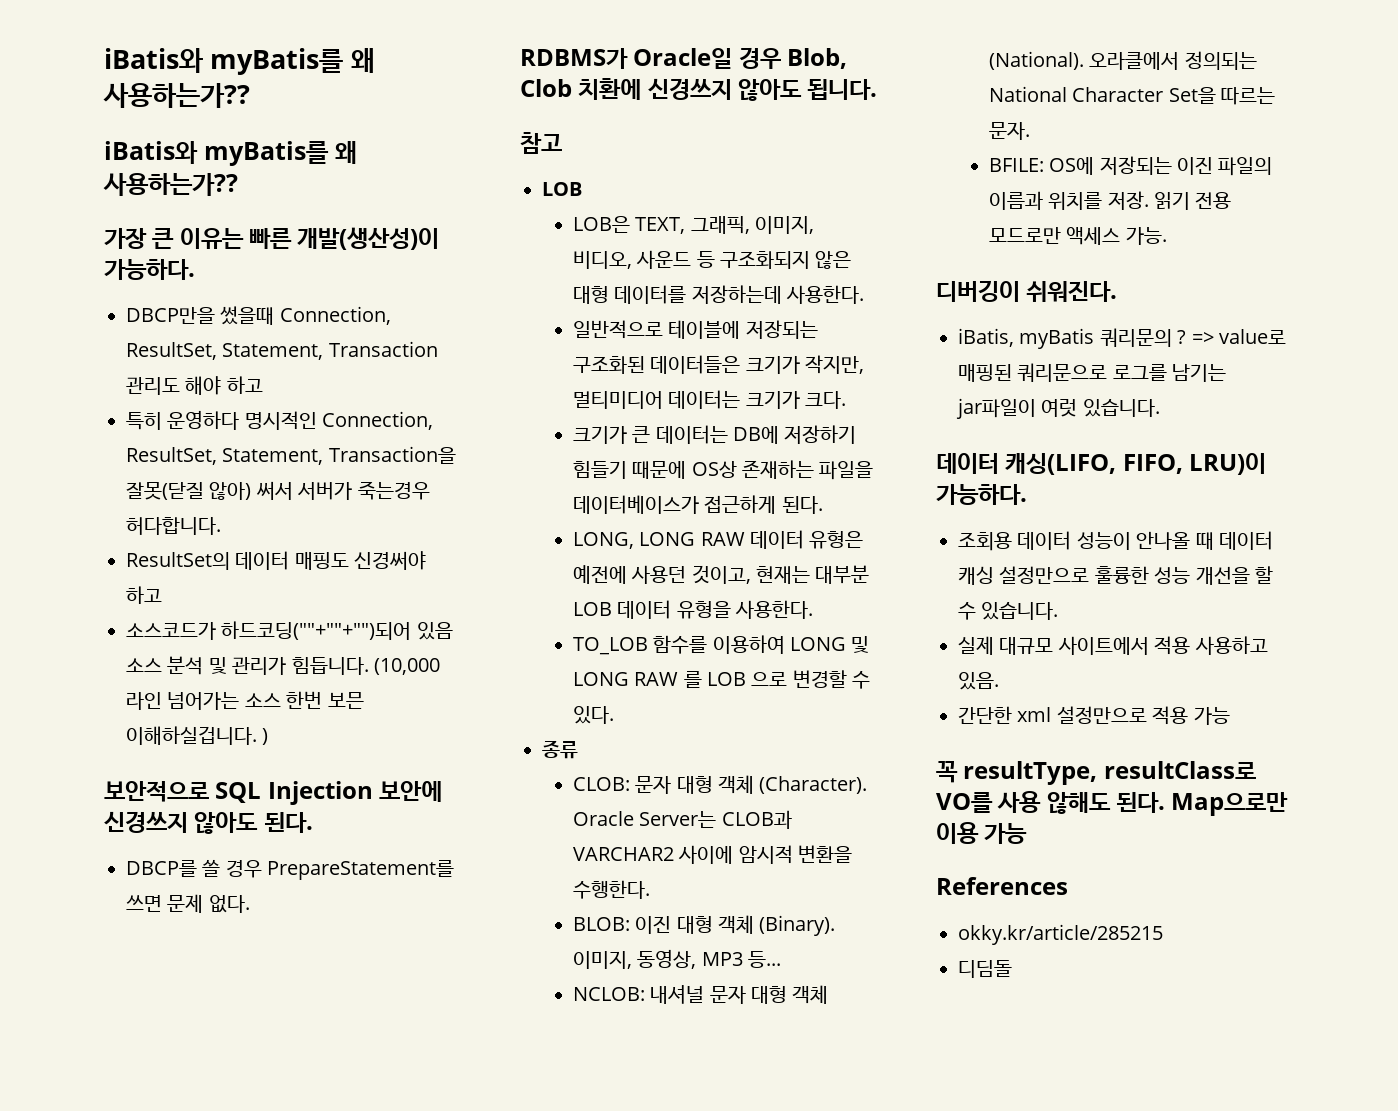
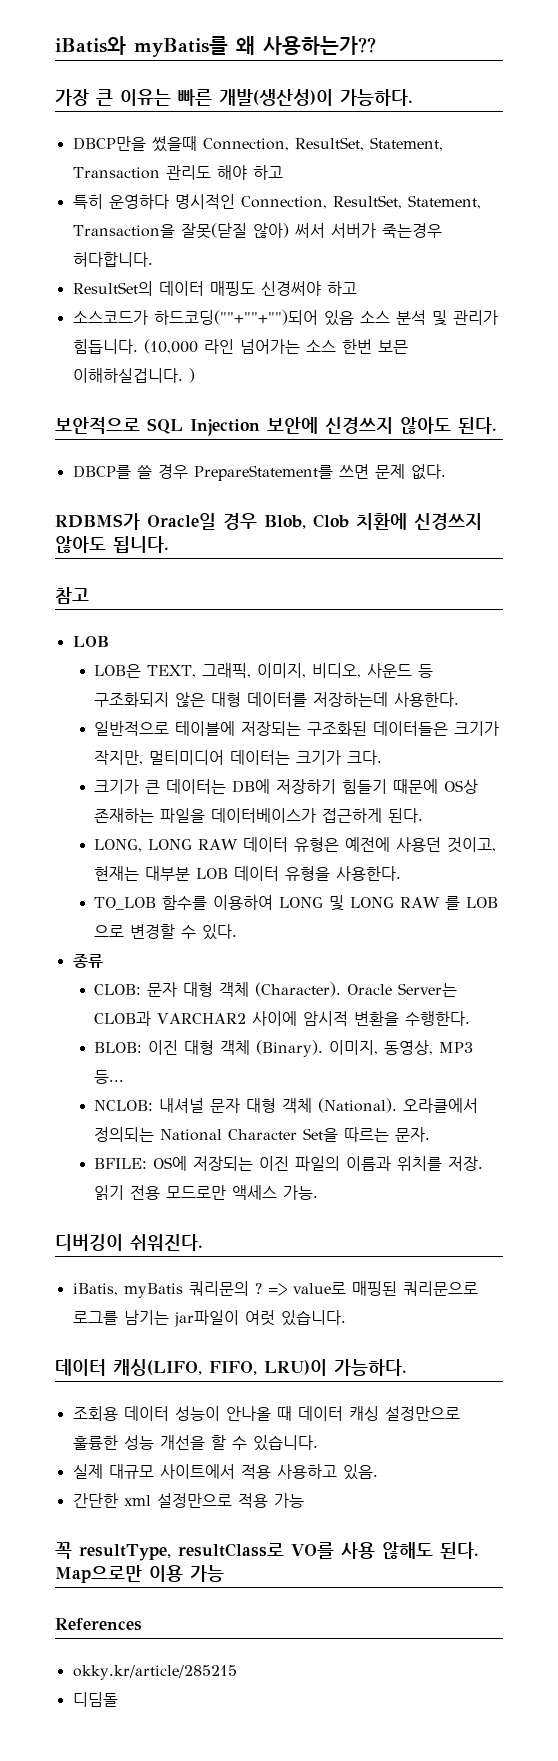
[104,48,375,75] [103,83,250,108] [104,141,357,166] [103,173,238,196] iBatis와 myBatis를 왜 사용하는가?? // iBatis와 myBatis를 왜 사용하는가?? -> [55,36,376,57] iBatis와 myBatis를 왜 사용하는가??

